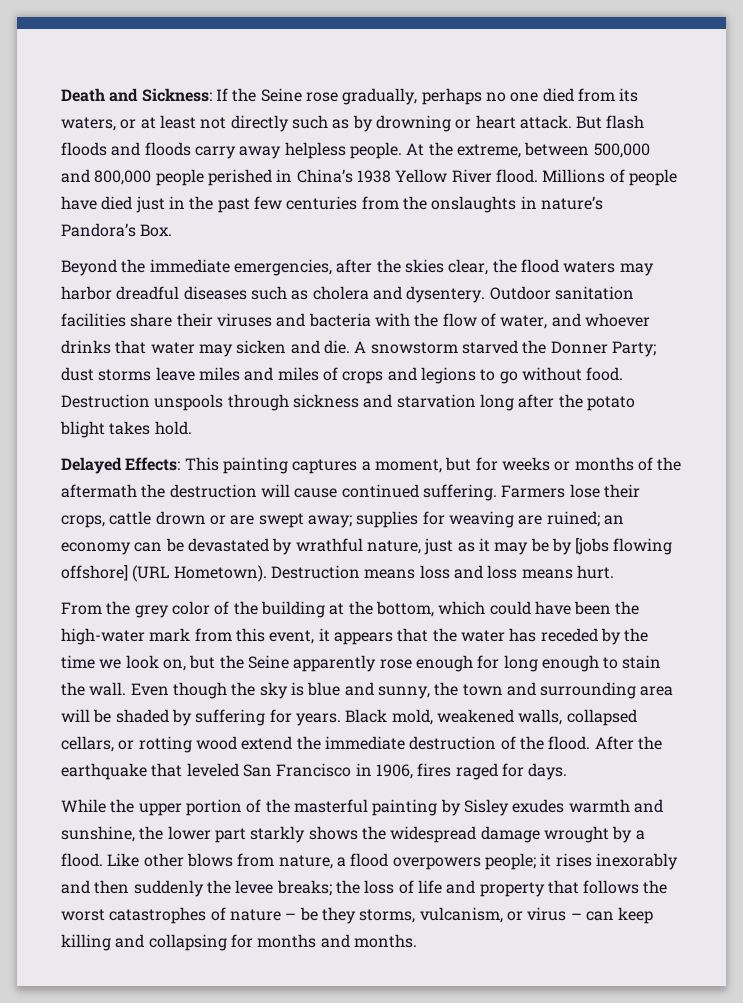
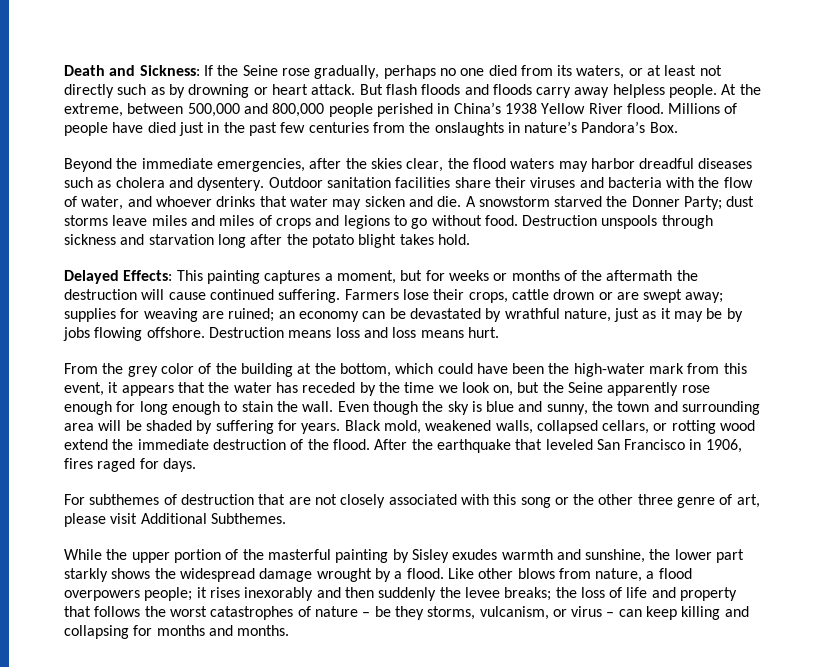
[575,538,673,555] [61,565,267,582] [jobs flowing offshore] (URL Hometown). -> [63,327,205,341] jobs flowing offshore.
(568, 771) none -> [64,494,760,508] [64,513,286,527] // For subthemes of destruction that are not closely associated with this song or the other three genre of art, please visit Additional Subthemes.

